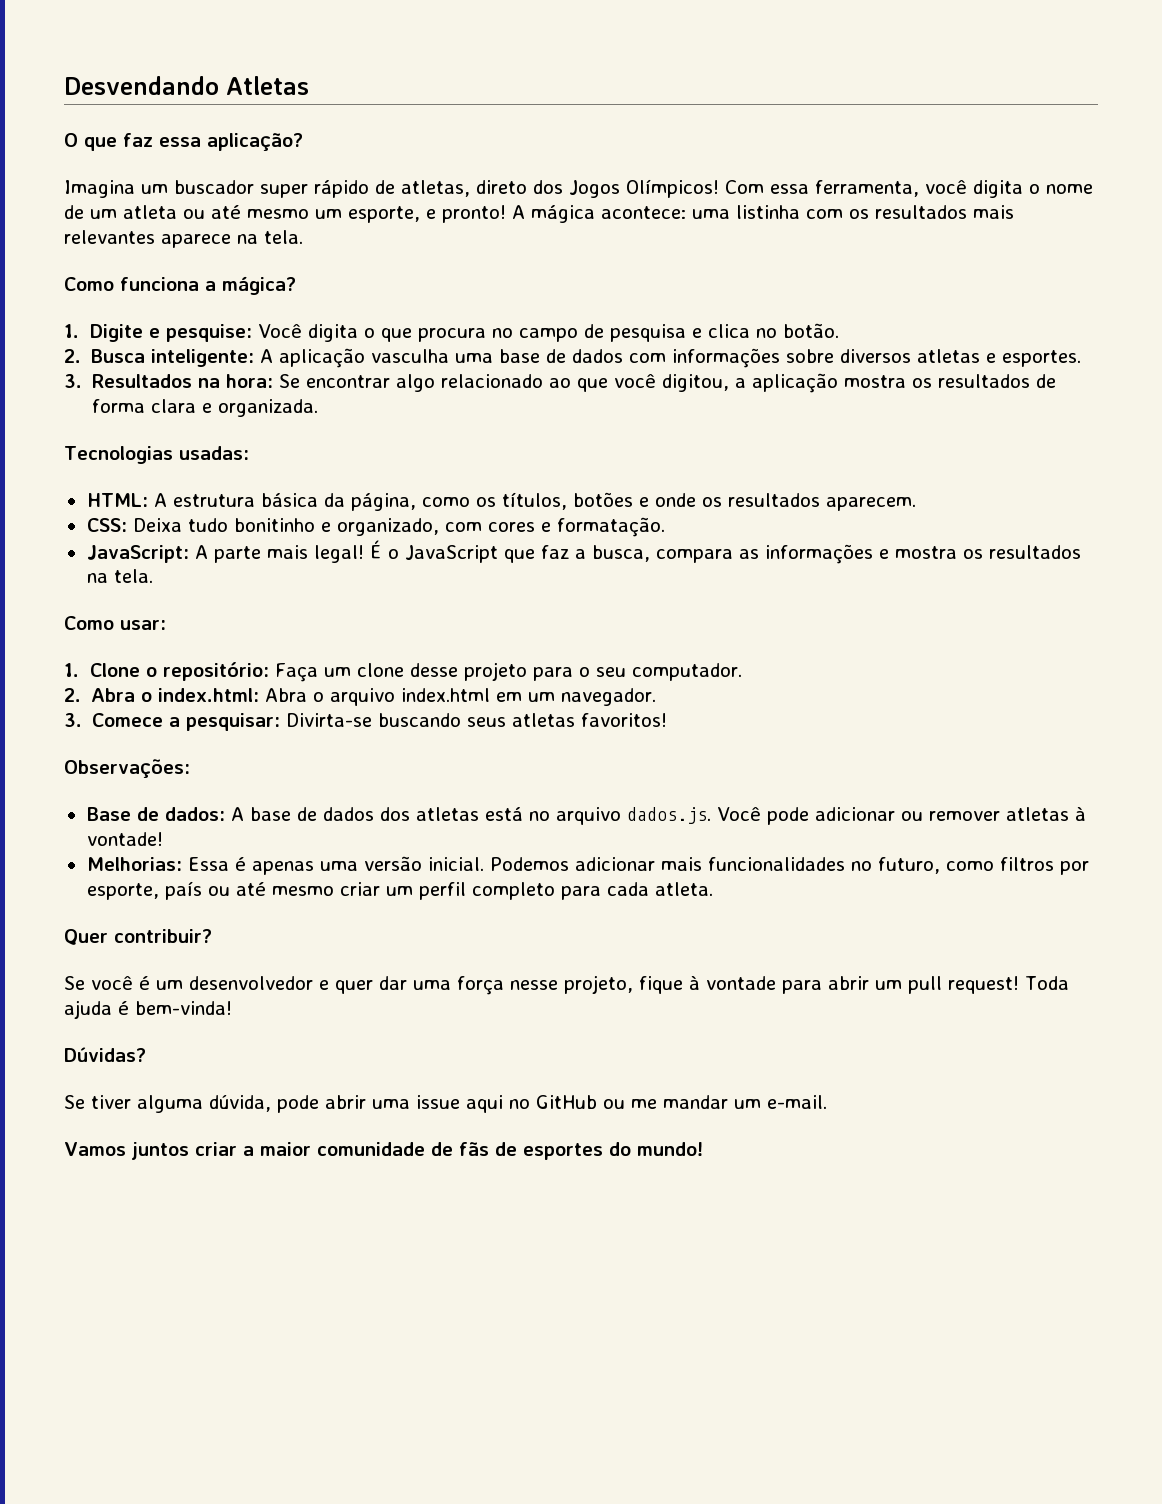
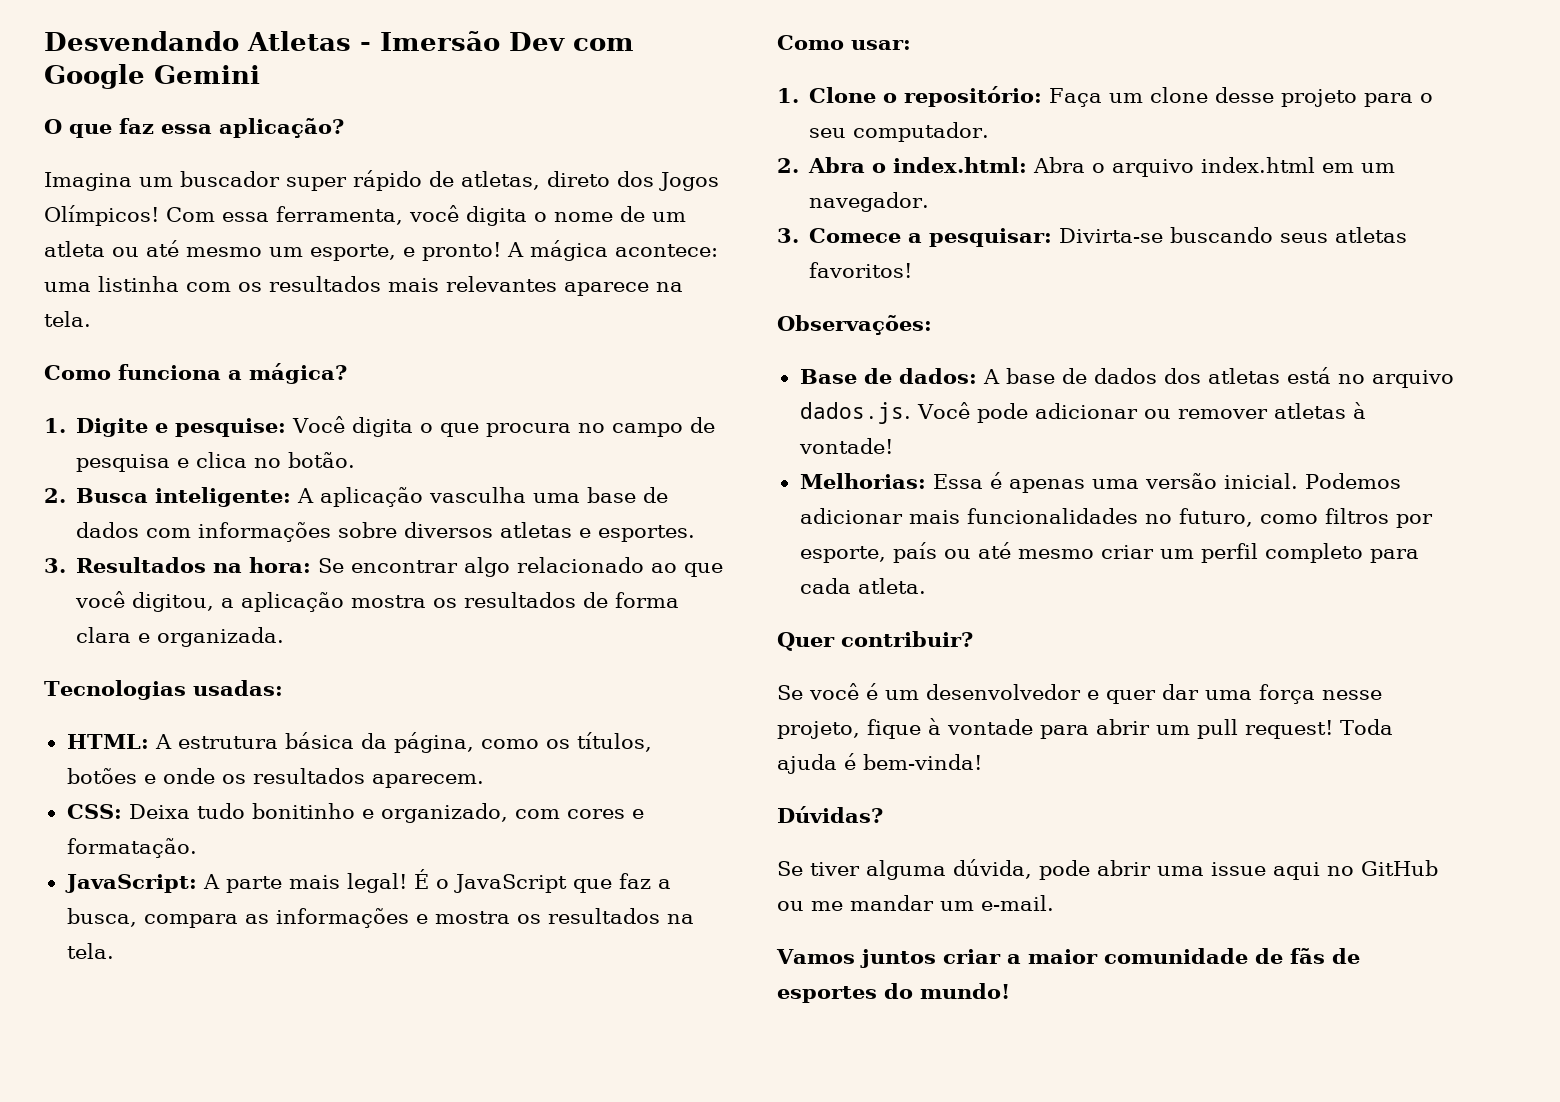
(309, 85) none -> [360,31,634,51] [44,64,260,89] - Imersão Dev com Google Gemini

